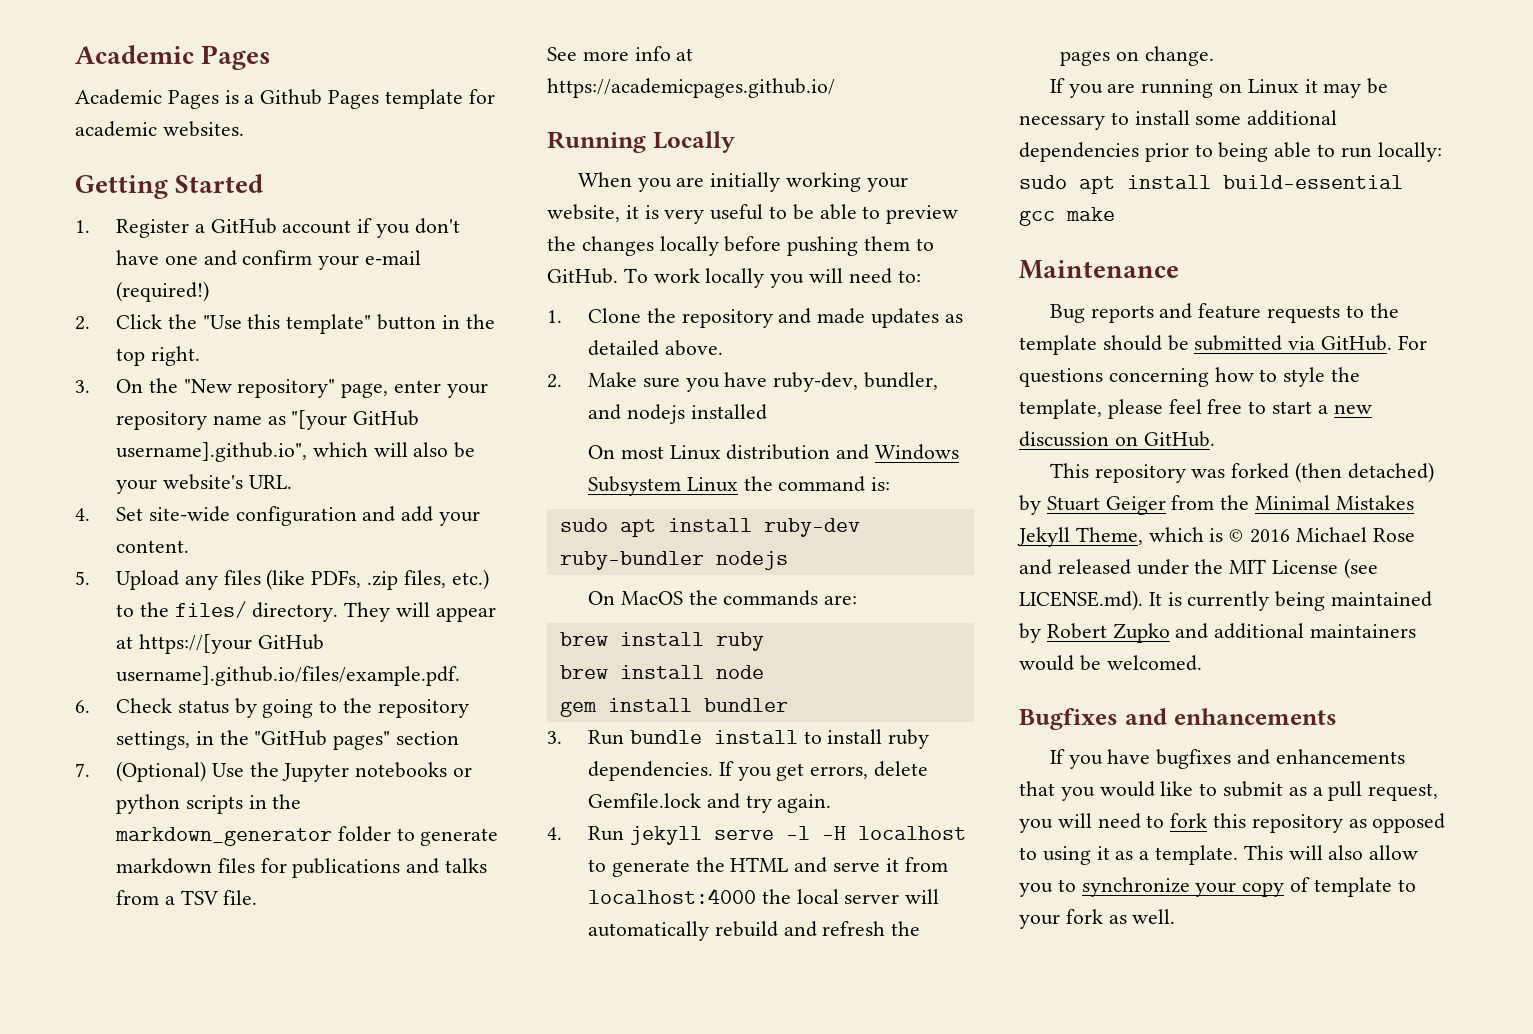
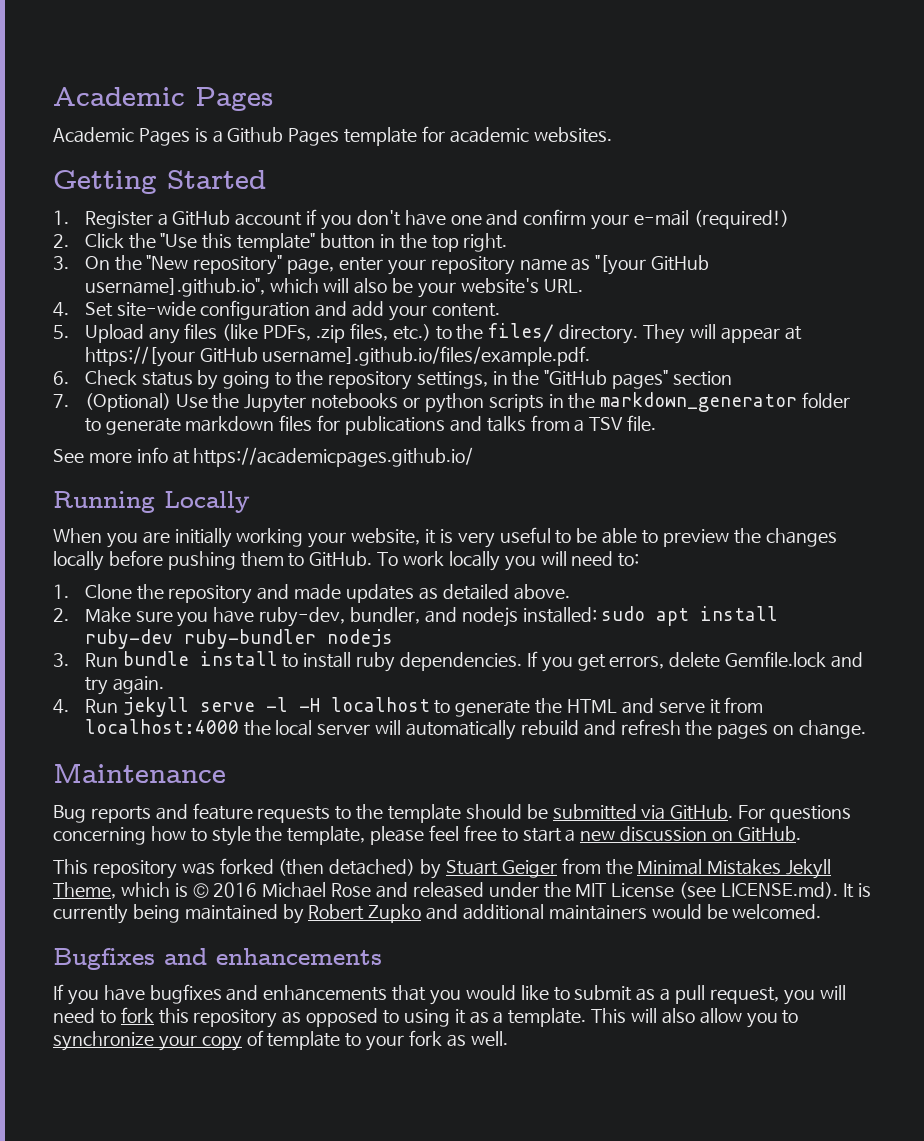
[690,404,767,420] [588,444,960,460] [588,476,891,496] installed // On most Linux distribution and Windows Subsystem Linux the command is: // -> [522,607,597,623] installed:
[588,590,858,606] [559,632,764,651] [559,665,764,679] [559,698,788,717] // On MacOS the commands are: // brew install ruby // brew install node // gem install bundler -> (393, 638) none
[1049,78,1389,98] [1019,110,1338,130] [1019,142,1442,162] [1019,175,1403,194] [1019,207,1115,226] // If you are running on Linux it may be necessary to install some additional dependencies prior to being able to run locally: sudo apt install build-essential gcc make -> (867, 729) none

